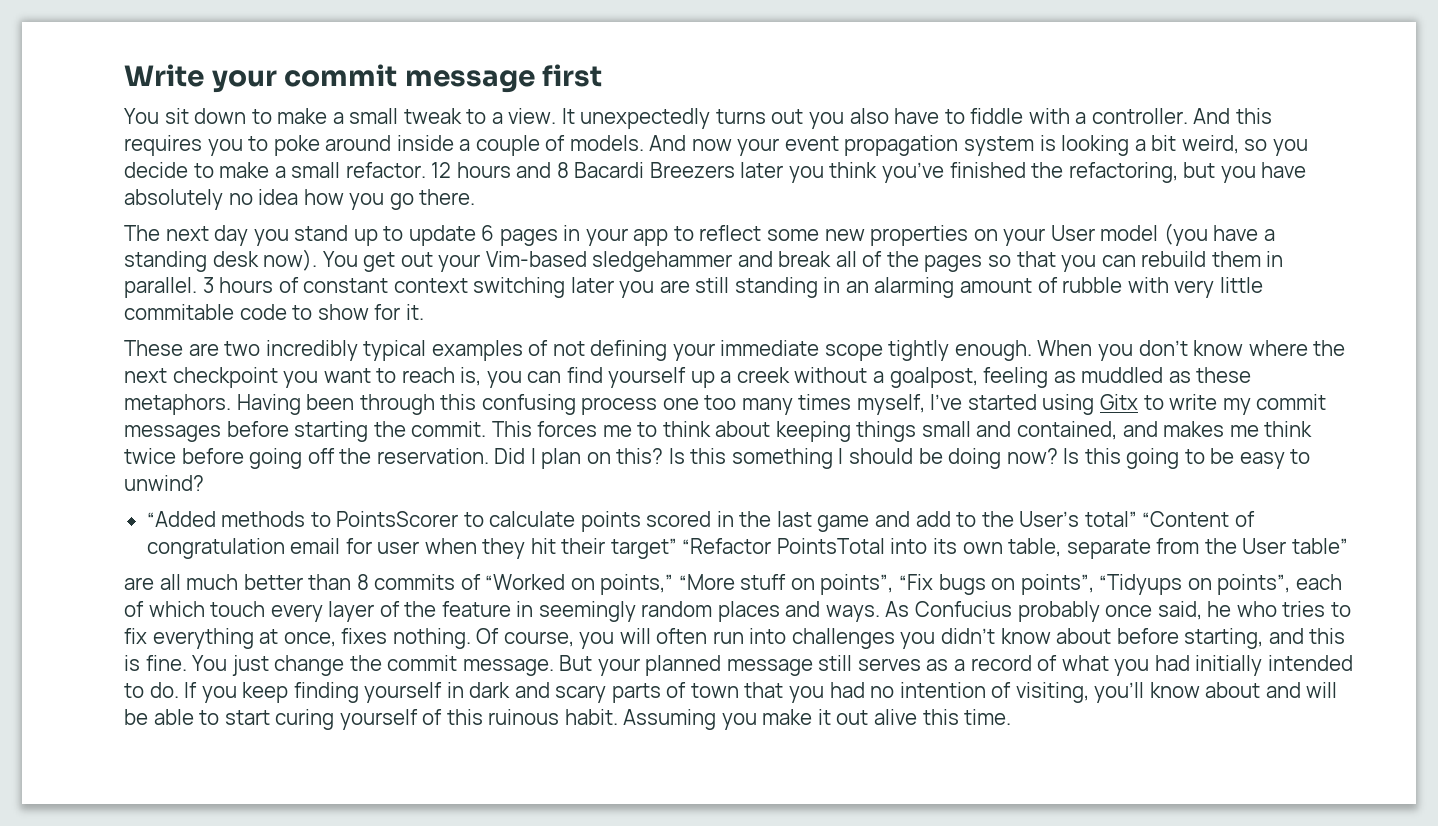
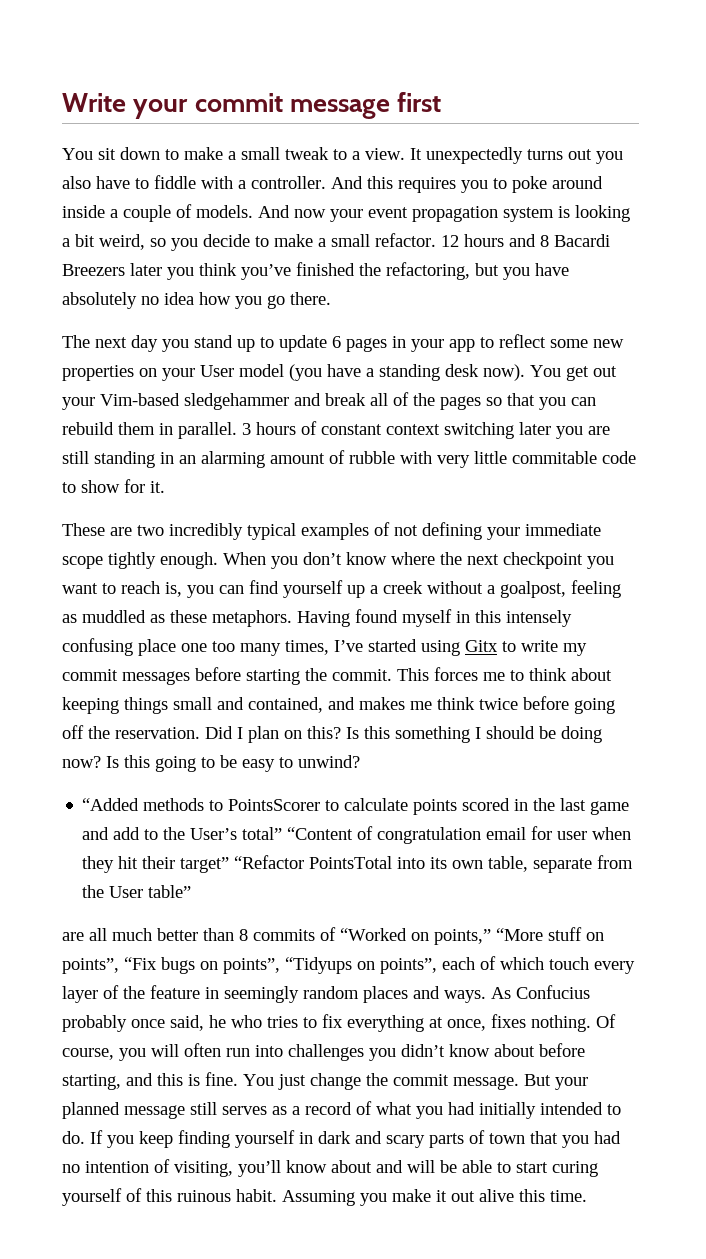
[306,394,658,415] been through this confusing process -> [355,609,572,627] [62,638,176,656] found myself in this intensely confusing place
[798,394,925,415] times myself, -> [285,640,329,655] times,

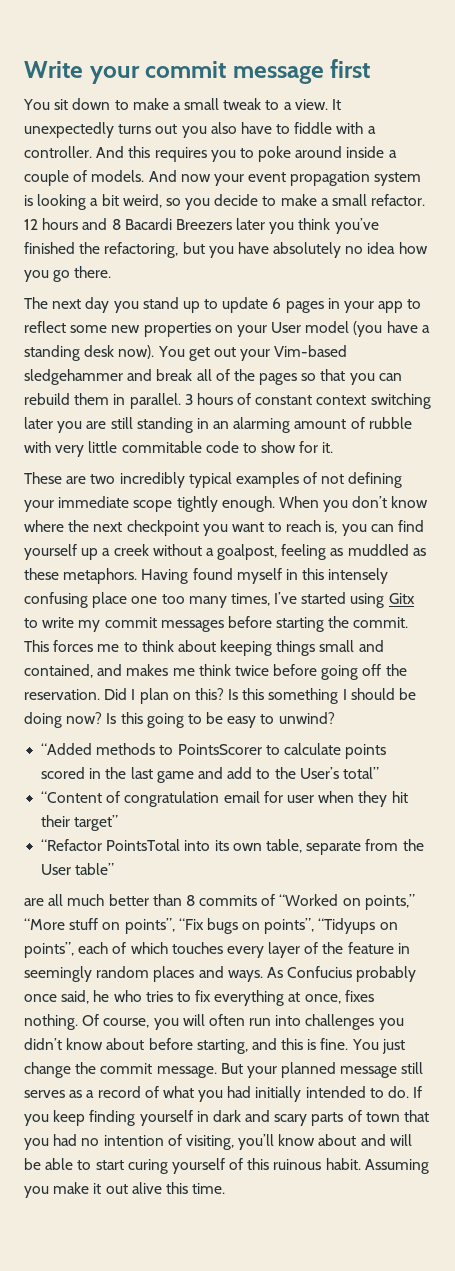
(283, 833) none -> (379, 773) //
(230, 865) none -> (119, 823) //
[549,957,589,970] touch -> [171,942,223,954] touches

